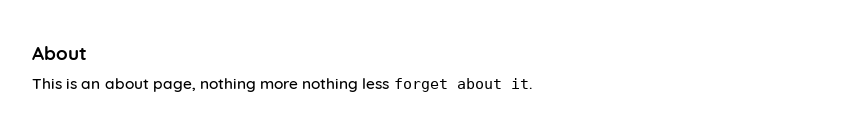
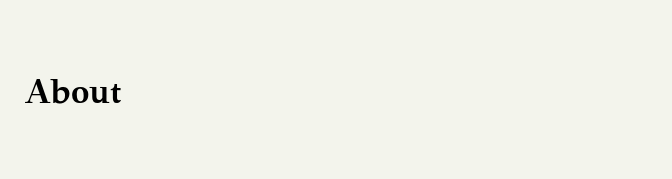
[32,78,532,92] // This is an about page, nothing more nothing less forget about it. -> (121, 91) none

